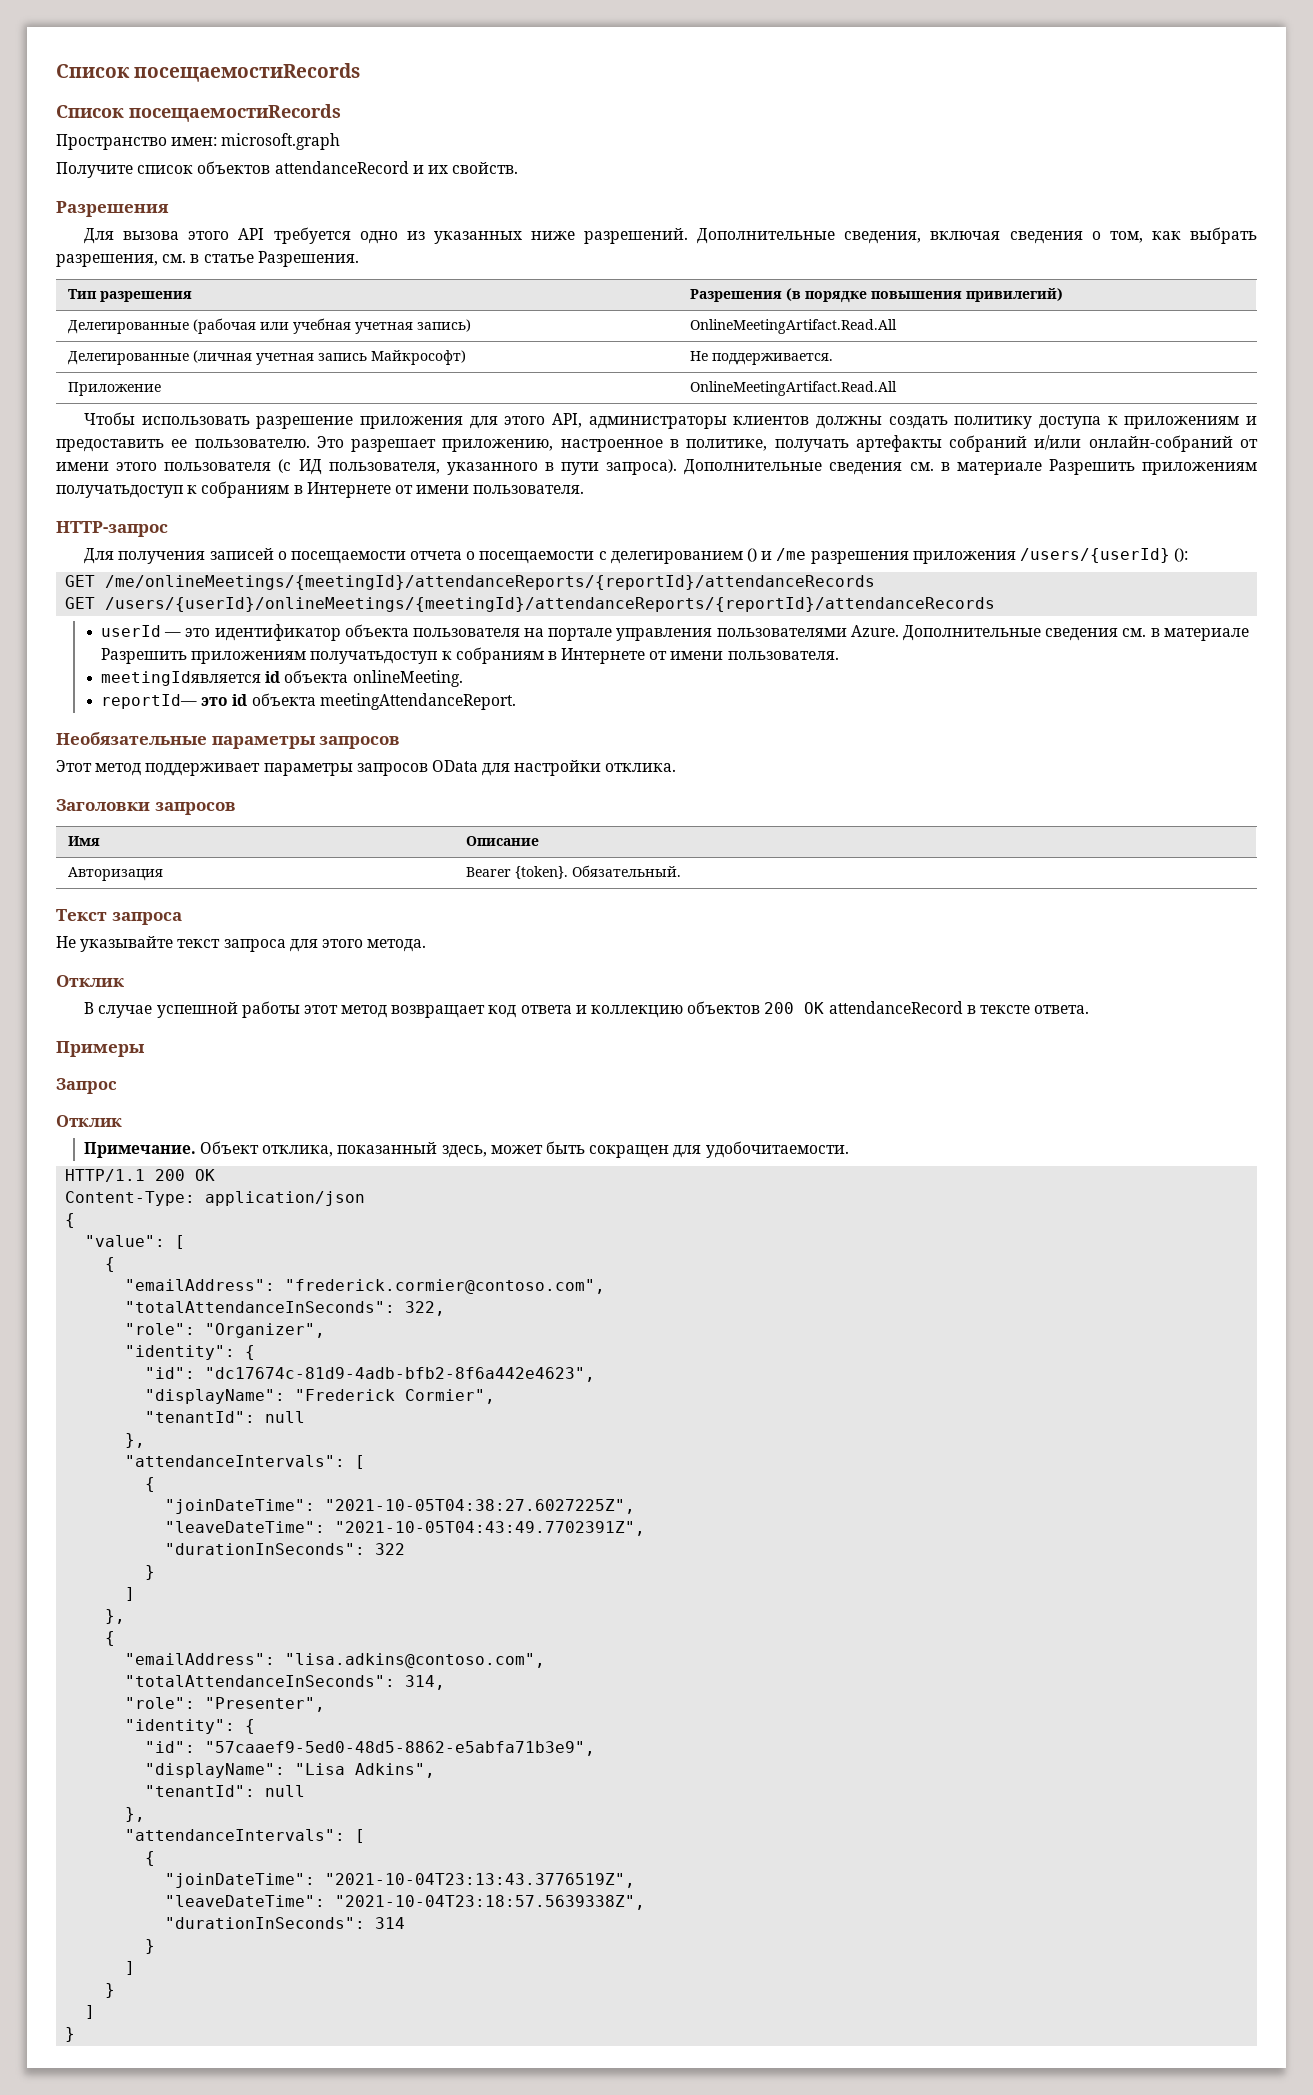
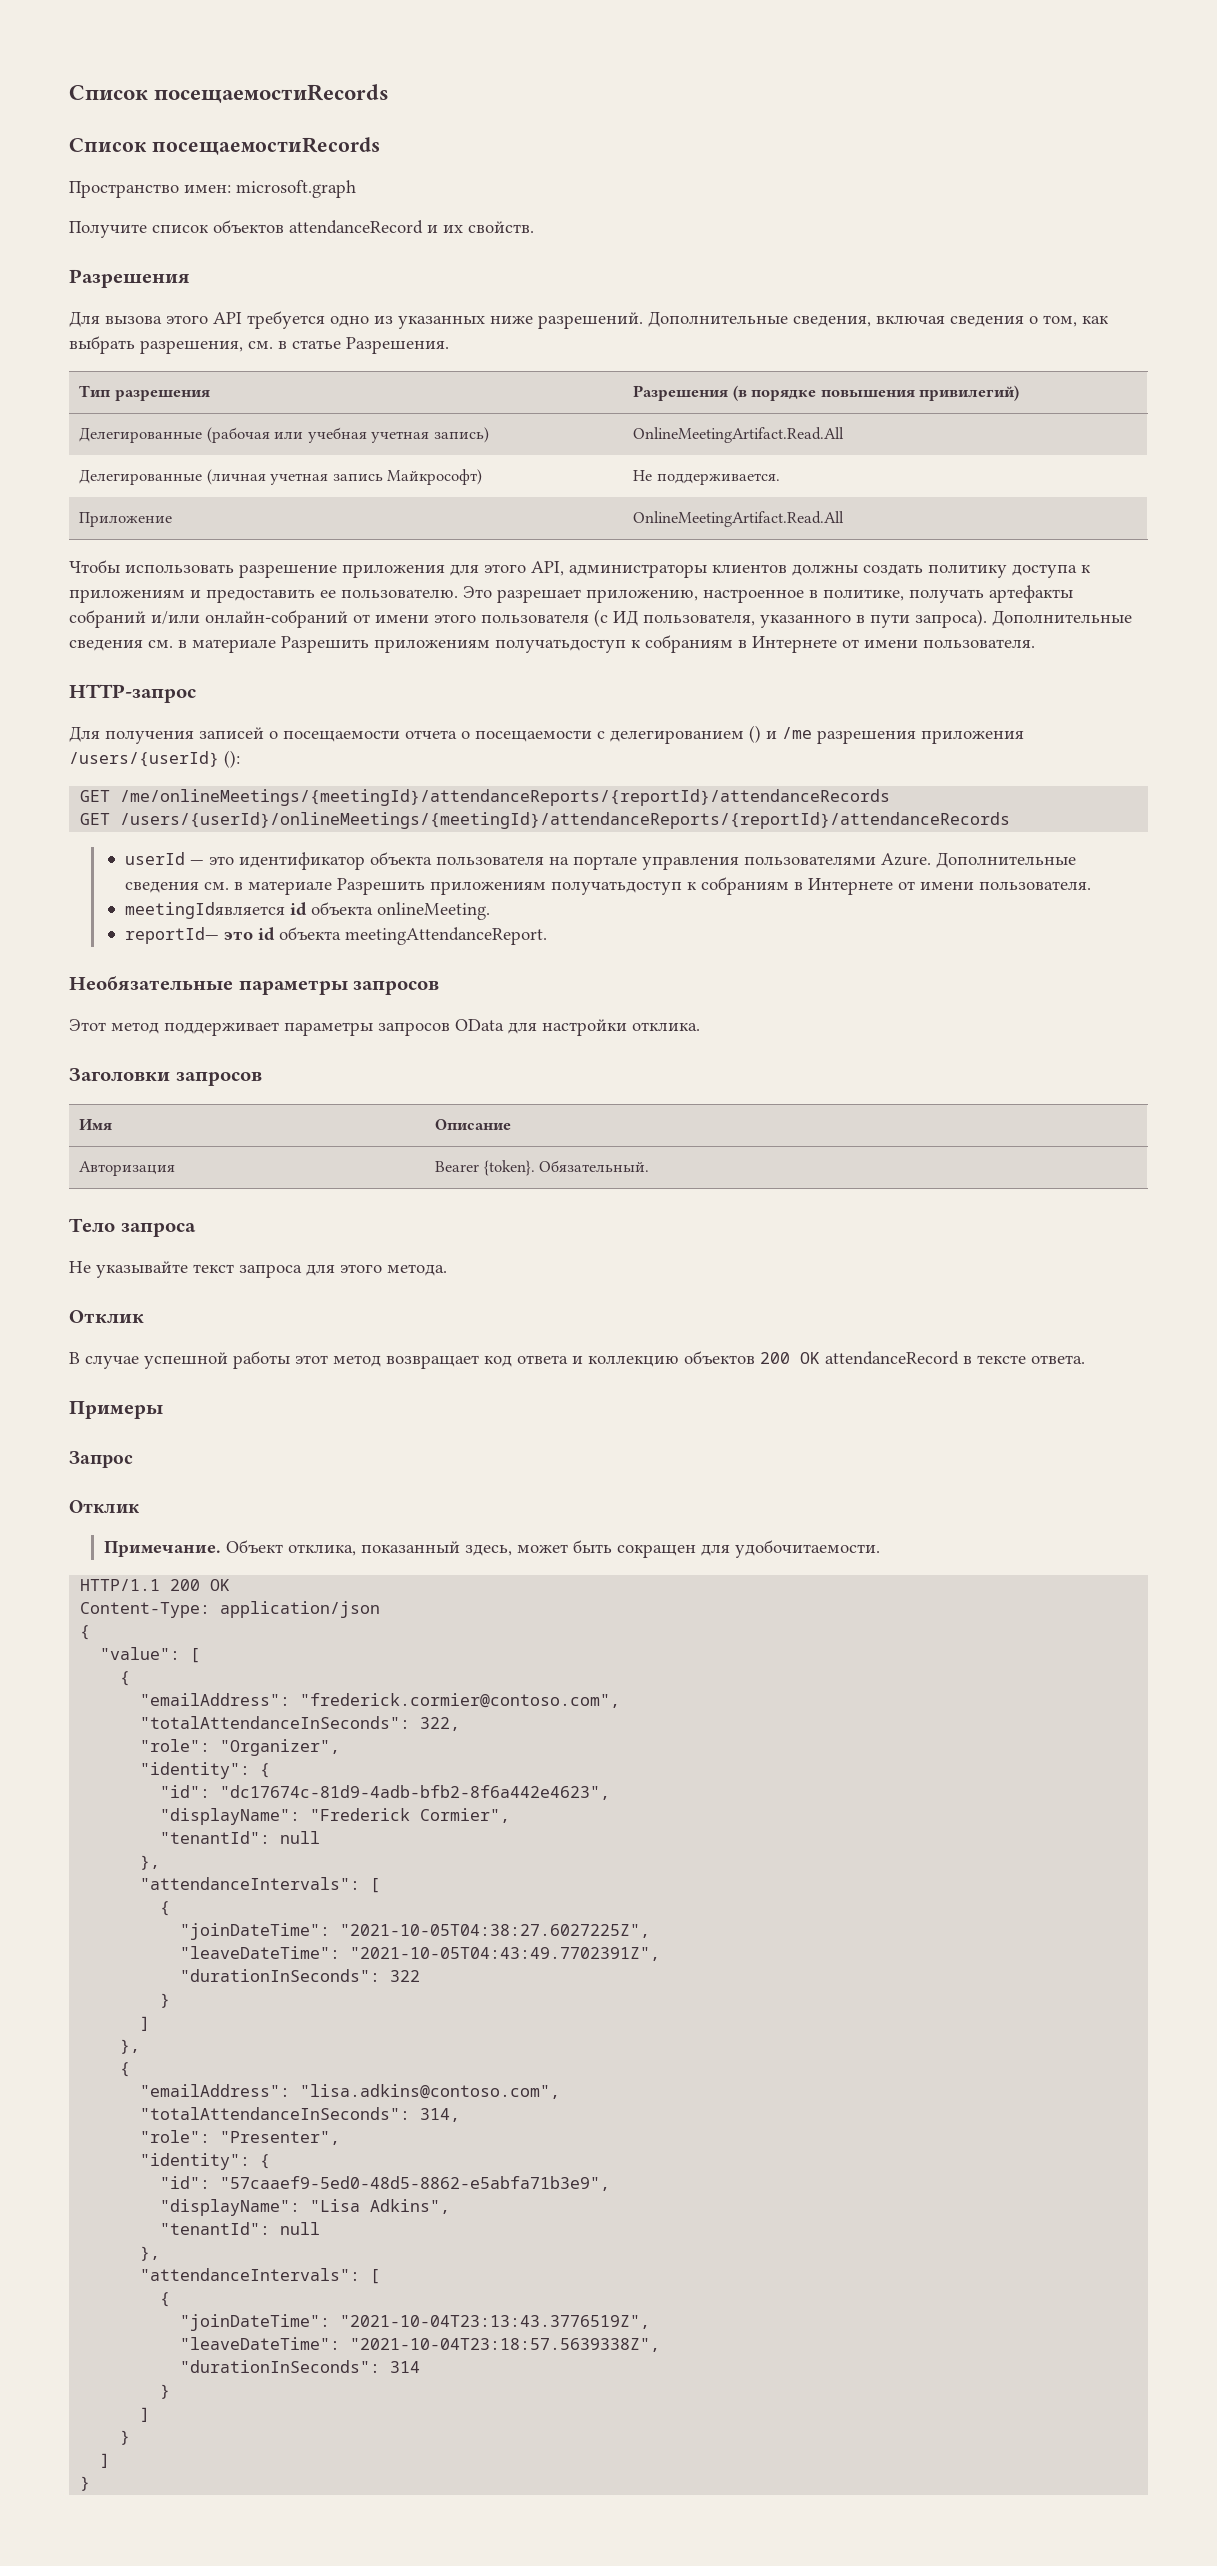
[56,909,107,921] Текст -> [69,1218,115,1232] Тело

